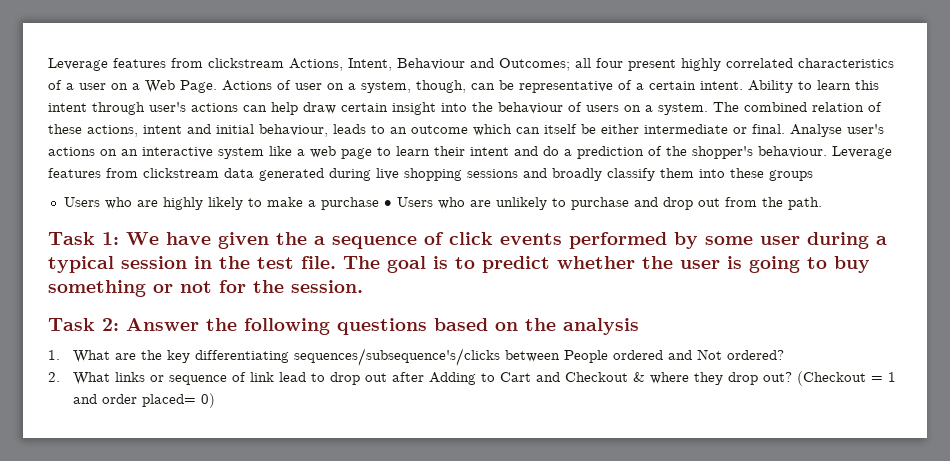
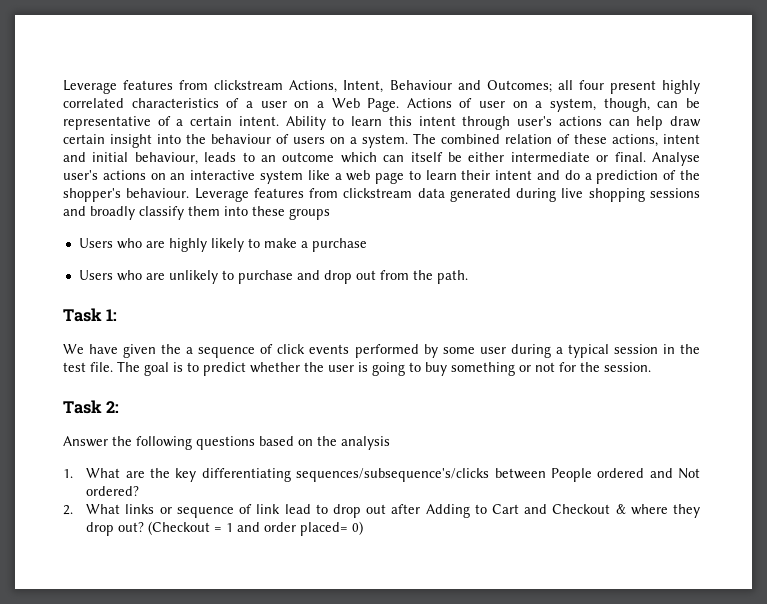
[383,200,392,207] • -> (367, 245) //
(119, 238) none -> (118, 315) //
(119, 324) none -> (120, 407) //

